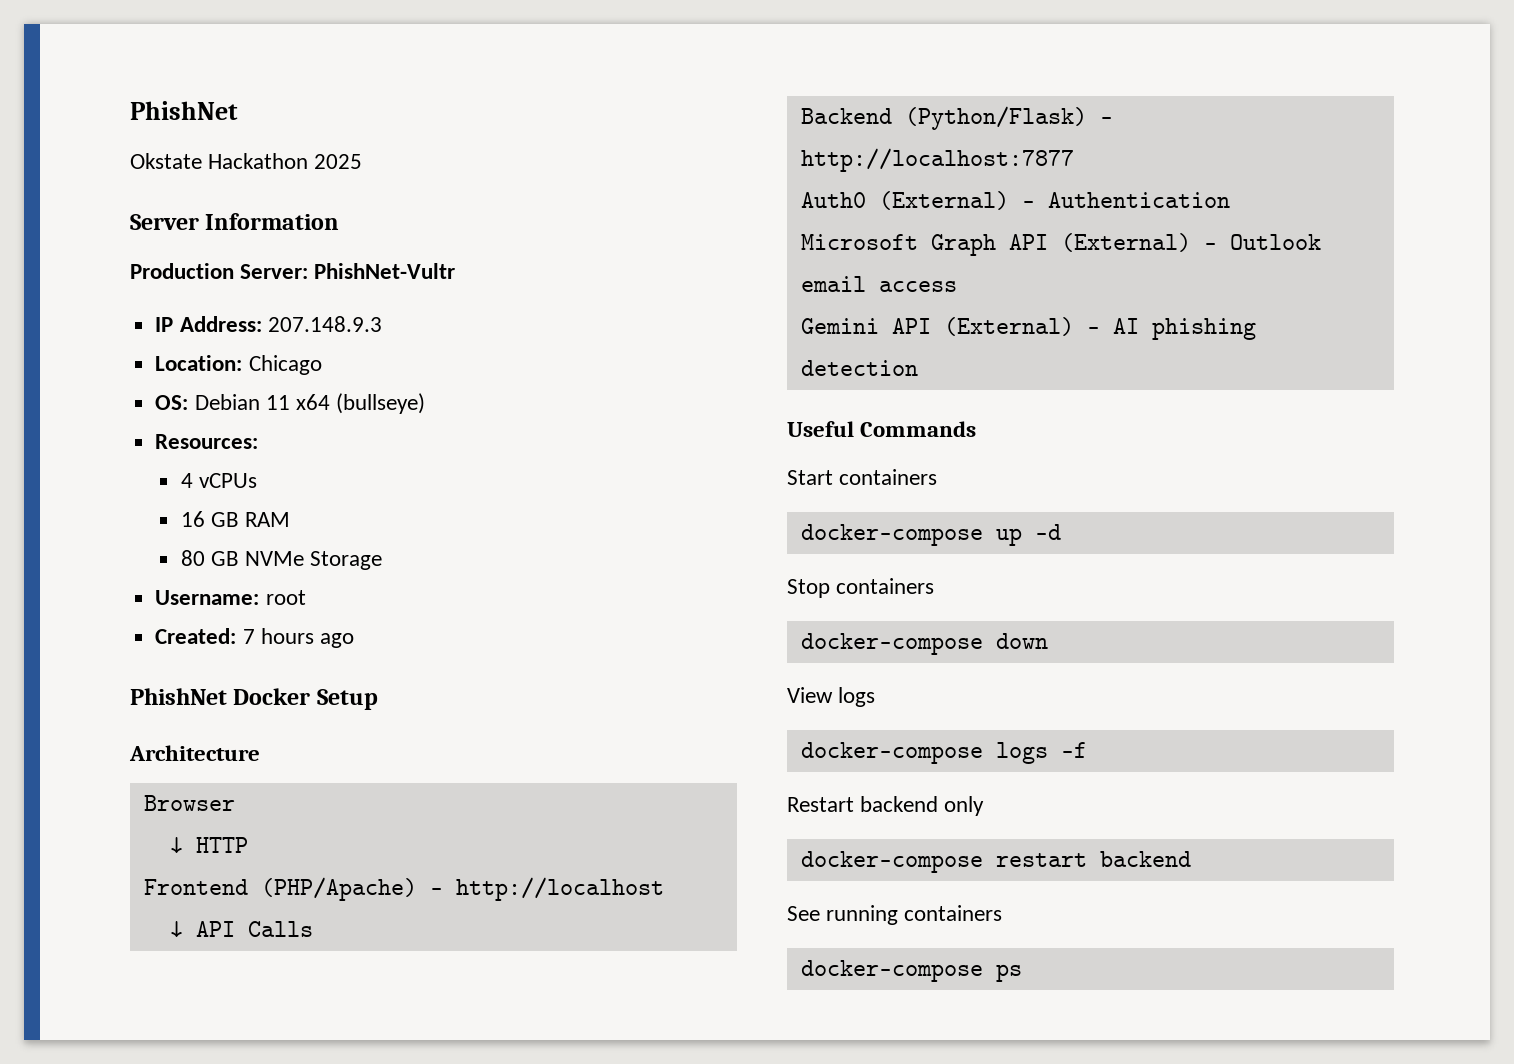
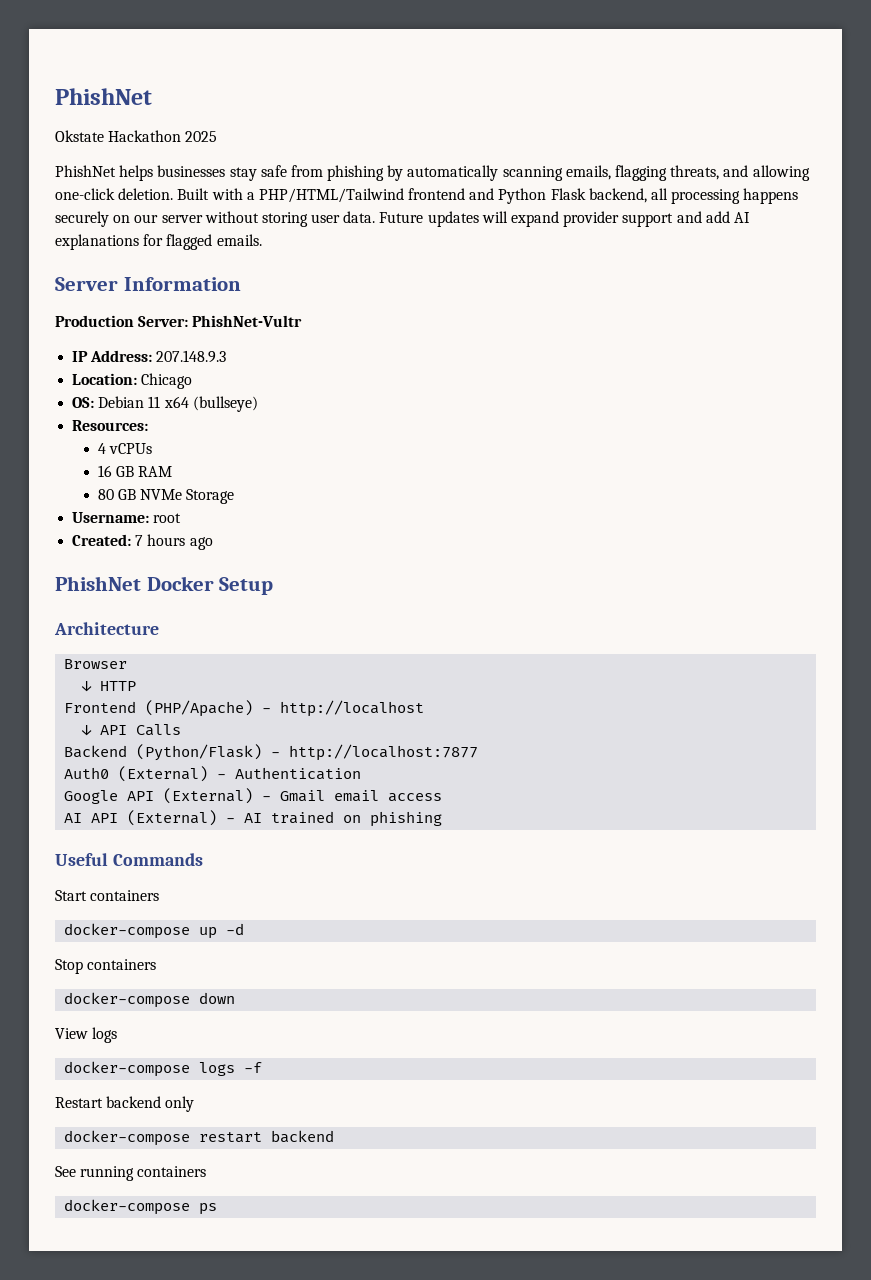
(363, 161) none -> [55,165,810,181] [55,188,799,204] [55,211,750,227] [55,234,262,250] // PhishNet helps businesses stay safe from phishing by automatically scanning emails, flagging threats, and allowing one-click deletion. Built with a PHP/HTML/Tailwind frontend and Python Flask backend, all processing happens securely on our server without storing user data. Future updates will expand provider support and add AI explanations for flagged emails.
[800,233,1321,256] Microsoft Graph API (External) - Outlook -> [64,788,326,804] Google API (External) - Gmail
[800,318,879,334] Gemini -> [64,813,83,823] AI
[1151,318,1256,340] [800,360,918,376] phishing detection -> [271,811,443,827] trained on phishing

